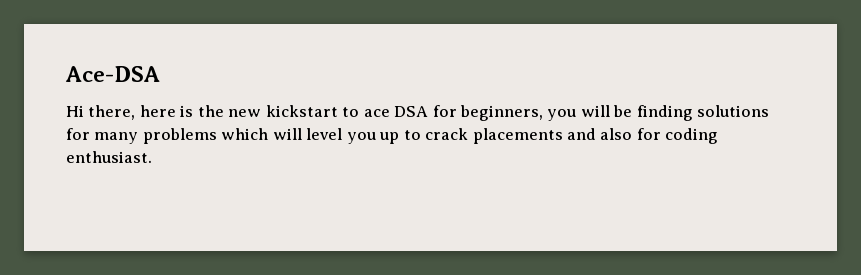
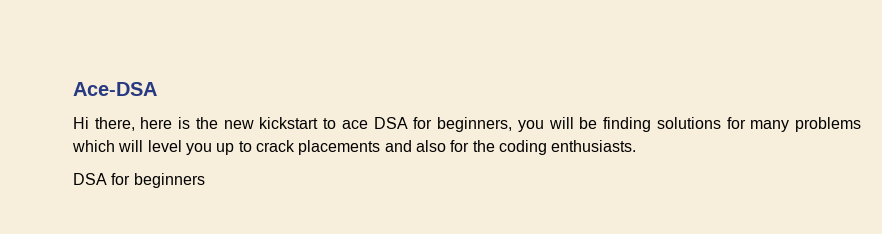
[665,128,719,144] [66,151,152,163] coding enthusiast. -> [472,140,637,155] [73,173,205,188] the coding enthusiasts. // DSA for beginners

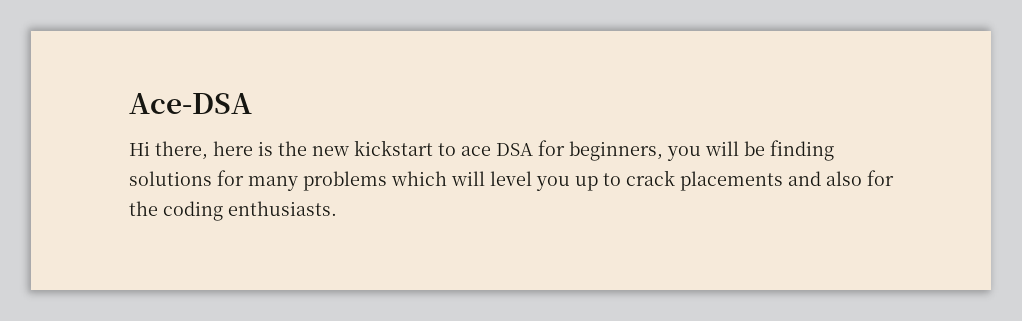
[73,173,205,188] // DSA for beginners -> (337, 208) none

